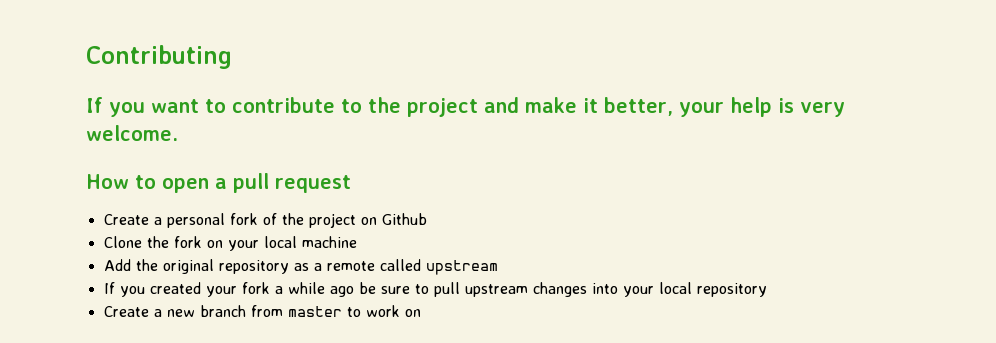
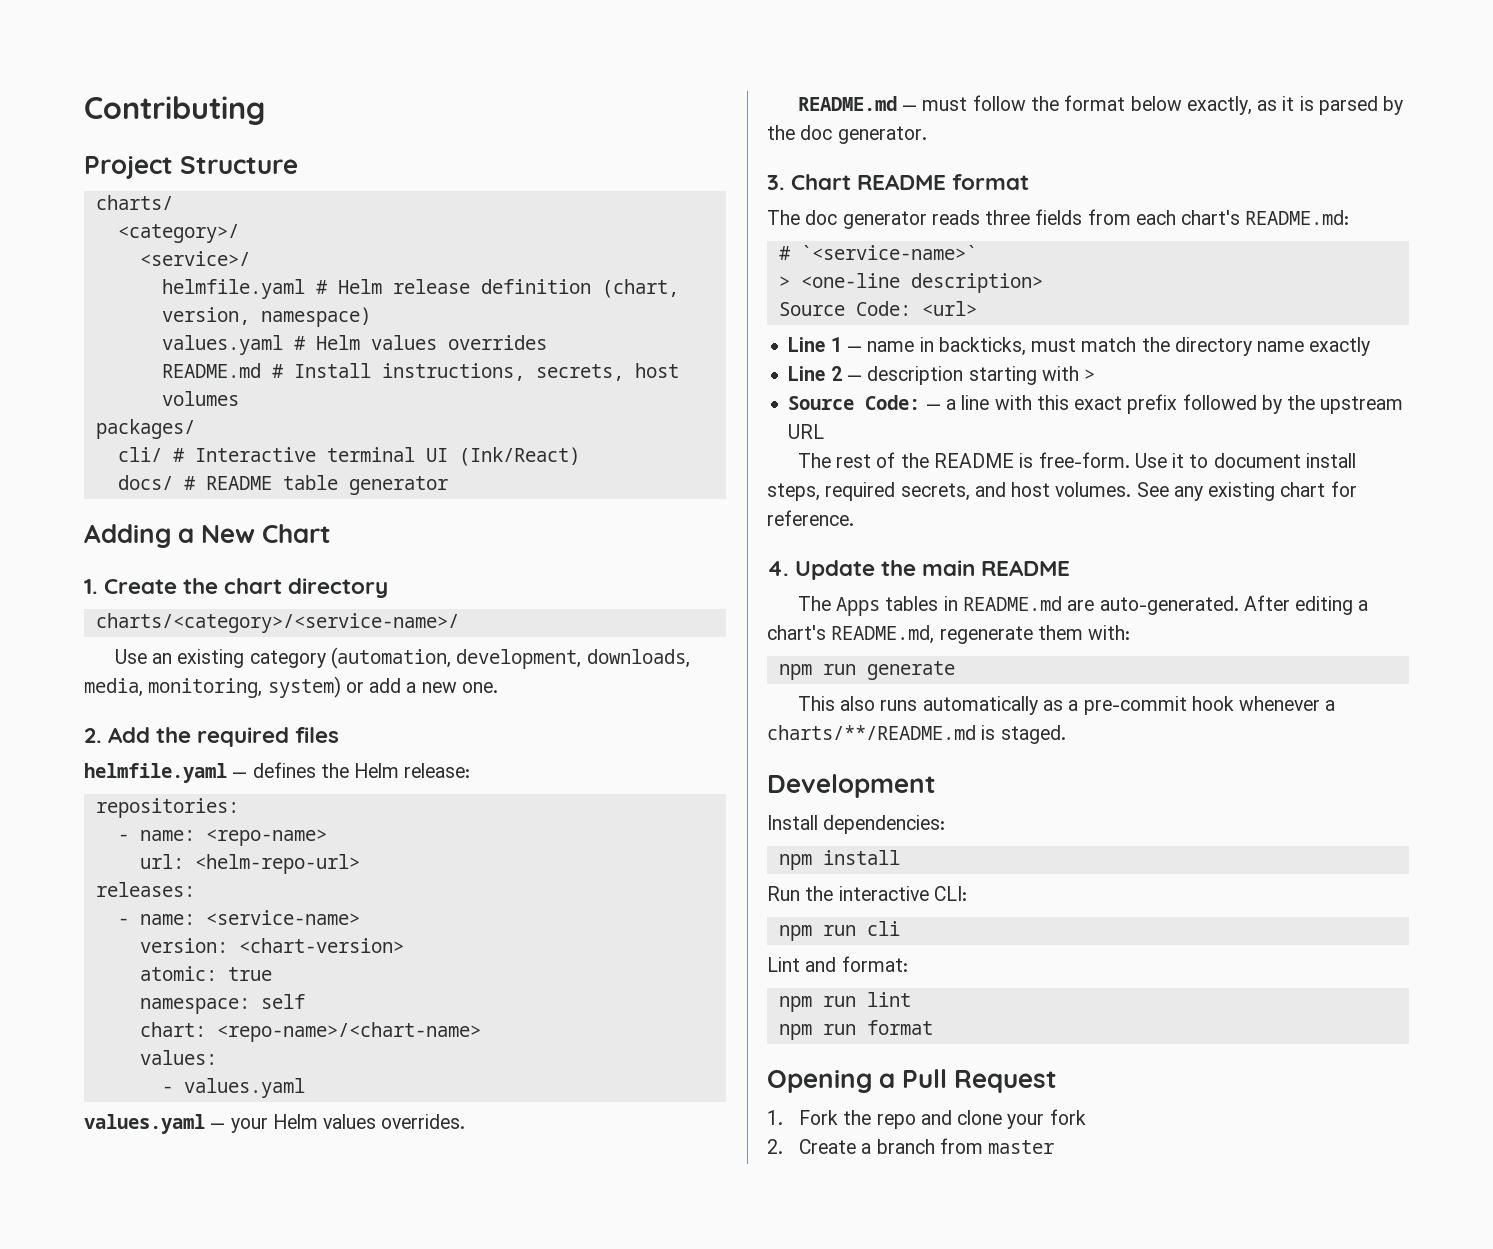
[86,97,845,117] [86,125,178,141] [86,173,351,193] [103,213,427,228] [103,236,357,251] [103,259,498,275] [103,282,767,297] [103,305,421,317] If you want to contribute to the project and make it better, your help is very welcome. // How to open a pull request // Create a personal fork of the project on Github // Clone the fork on your local machine // Add the original repository as a remote called upstream // If you created your fork a while ago be sure to pull upstream changes into your local repository // Create a new branch from master to work on -> [84,156,299,179] [95,195,173,210] [117,224,239,243] [139,251,250,266] [161,279,679,299] [161,307,371,327] [161,335,547,355] [161,363,679,381] [161,391,239,406] [95,419,195,439] [117,447,580,466] [117,475,448,495] [84,524,332,548] [84,578,389,598] [95,613,459,633] [114,647,690,669] [84,676,498,698] [84,727,340,747] [84,762,471,783] [95,798,239,818] [117,829,327,846] [139,854,360,874] [95,882,195,897] [117,910,360,925] [139,938,404,953] [139,966,272,981] [139,994,305,1014] [139,1022,481,1042] [139,1050,217,1065] [161,1078,305,1098] [84,1114,466,1134] [797,95,1404,115] [767,125,927,144] [767,174,1030,190] [767,209,1350,229] [778,245,977,260] [778,273,1043,293] [778,301,977,316] [788,337,1371,356] [788,366,1096,385] [788,394,1404,414] [788,424,825,439] [797,452,1356,468] [767,481,1357,501] [767,510,854,526] [767,560,1071,580] [797,595,1369,616] [767,625,1131,644] [778,661,955,680] [797,696,1336,715] [767,725,1066,744] [767,774,936,798] [767,815,946,834] [778,850,900,870] [767,886,967,901] [778,921,900,941] [767,956,908,972] [778,992,911,1012] [778,1020,933,1040] [767,1069,1058,1093] [767,1109,1086,1129] [767,1138,1055,1154] Project Structure // charts/ // <category>/ // <service>/ // helmfile.yaml # Helm release definition (chart, version, namespace) // values.yaml # Helm values overrides // README.md # Install instructions, secrets, host volumes // packages/ // cli/ # Interactive terminal UI (Ink/React) // docs/ # README table generator // Adding a New Chart // 1. Create the chart directory // charts/<category>/<service-name>/ // Use an existing category (automation, development, downloads, media, monitoring, system) or add a new one. // 2. Add the required files // helmfile.yaml — defines the Helm release: // repositories: // - name: <repo-name> // url: <helm-repo-url> // releases: // - name: <service-name> // version: <chart-version> // atomic: true // namespace: self // chart: <repo-name>/<chart-name> // values: // - values.yaml // values.yaml — your Helm values overrides. // README.md — must follow the format below exactly, as it is parsed by the doc generator. // 3. Chart README format // The doc generator reads three fields from each chart's README.md: // # `<service-name>` // > <one-line description> // Source Code: <url> // Line 1 — name in backticks, must match the directory name exactly // Line 2 — description starting with > // Source Code: — a line with this exact prefix followed by the upstream URL // The rest of the README is free-form. Use it to document install steps, required secrets, and host volumes. See any existing chart for reference. // 4. Update the main README // The Apps tables in README.md are auto-generated. After editing a chart's README.md, regenerate them with: // npm run generate // This also runs automatically as a pre-commit hook whenever a charts/**/README.md is staged. // Development // Install dependencies: // npm install // Run the interactive CLI: // npm run cli // Lint and format: // npm run lint // npm run format // Opening a Pull Request // 1. Fork the repo and clone your fork // 2. Create a branch from master

